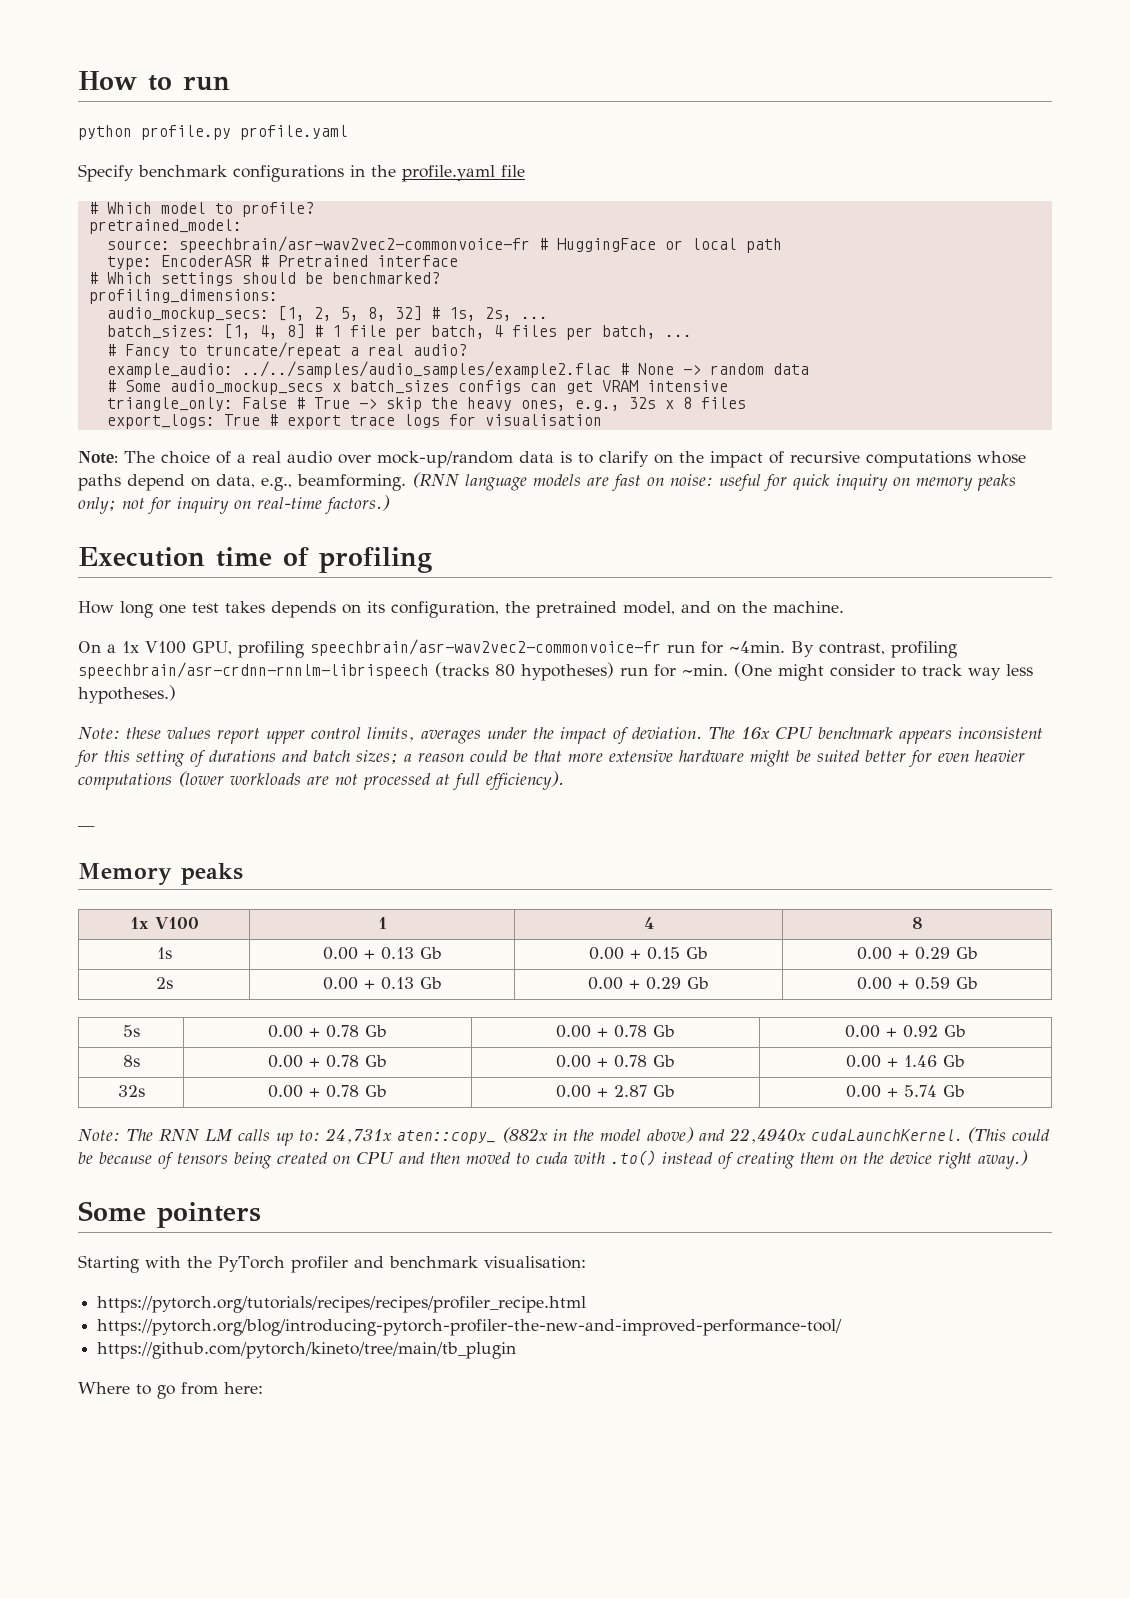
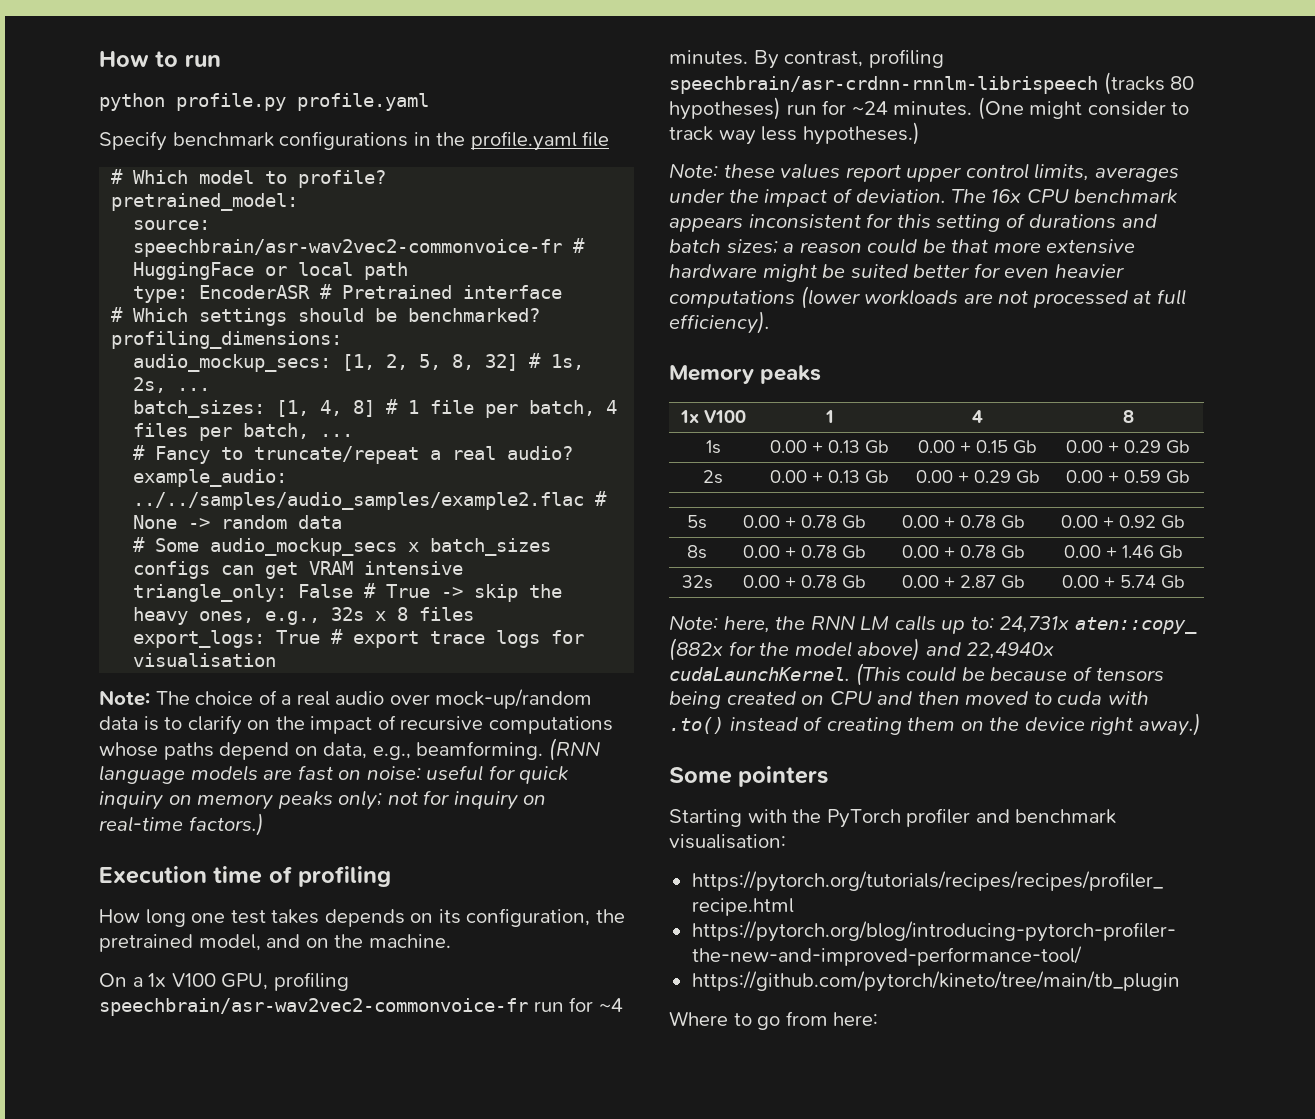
[729,641,785,653] ~4min. -> [598,998,623,1012] [669,50,748,65] ~4 minutes.
[682,664,728,676] ~min. -> [851,101,973,116] ~24 minutes.
[78,825,95,827] // __ -> (770, 322) none
[126,1129,153,1141] The -> [723,616,806,633] here, the
[553,1129,567,1141] in -> [728,641,755,656] for

